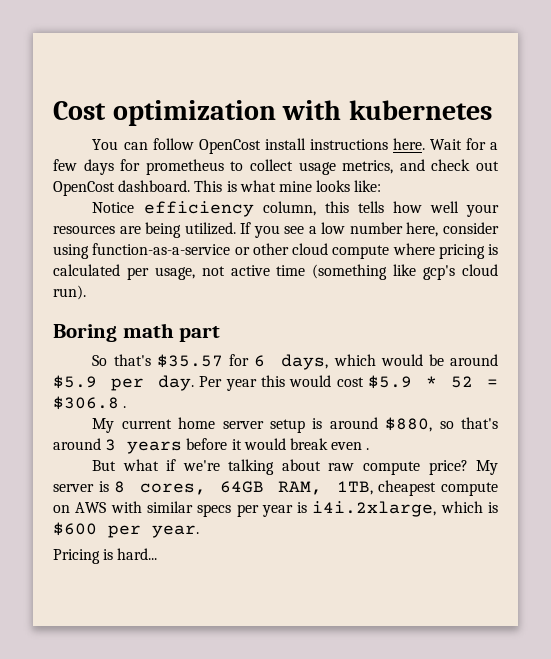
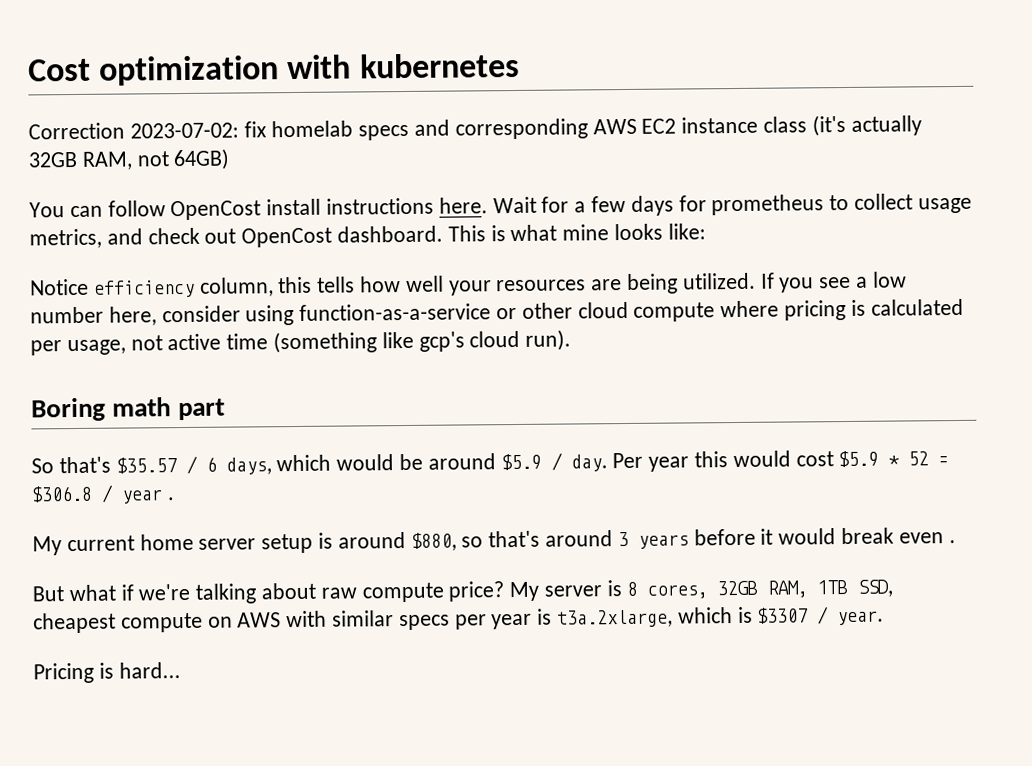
(492, 110) none -> [28,114,922,141] [28,148,231,171] // Correction 2023-07-02: fix homelab specs and corresponding AWS EC2 instance class (it's actually 32GB RAM, not 64GB)
[228,354,249,366] for -> [185,455,198,475] /
[111,378,145,391] per -> [550,452,563,471] /
(119, 403) none -> [101,484,163,504] / year
[220,481,373,495] 64GB RAM, 1TB, -> [716,579,893,598] 32GB RAM, 1TB SSD,
[312,501,437,517] i4i.2xlarge, -> [557,609,674,628] t3a.2xlarge,
[53,522,141,538] $600 per -> [757,606,830,625] $3307 /

